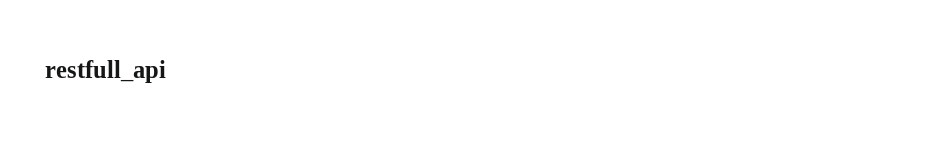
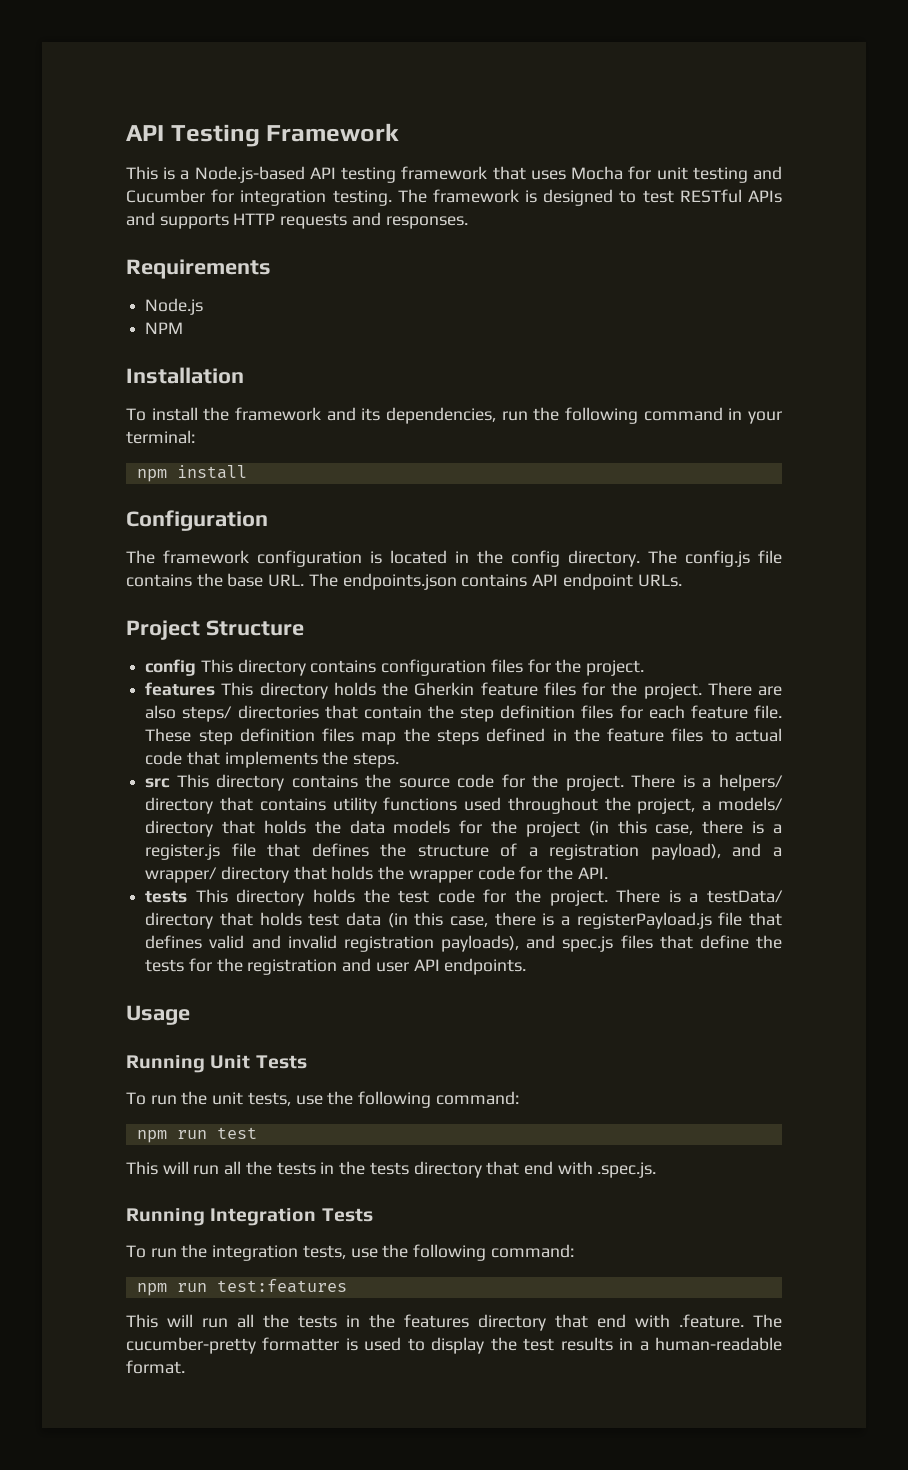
[45,60,166,83] restfull_api -> [126,123,400,147] [126,166,783,183] [126,189,782,206] [126,212,468,229] [126,259,271,279] [145,298,204,315] [145,322,184,334] [126,367,244,384] [126,407,782,424] [126,430,195,444] [136,465,247,482] [126,510,268,531] [126,550,782,567] [126,573,682,590] [126,620,304,640] [145,659,645,676] [145,682,782,699] [145,705,783,722] [145,728,783,745] [145,751,400,768] [145,774,783,791] [145,797,783,814] [145,820,782,837] [145,843,782,860] [145,866,608,883] [145,889,783,906] [145,912,782,929] [145,935,782,952] [145,958,527,975] [126,1005,190,1025] [126,1055,307,1073] [126,1091,519,1108] [136,1127,257,1143] [126,1161,657,1178] [126,1208,373,1226] [126,1244,574,1261] [136,1279,347,1296] [126,1314,782,1331] [126,1337,782,1354] [126,1360,185,1374] API Testing Framework // This is a Node.js-based API testing framework that uses Mocha for unit testing and Cucumber for integration testing. The framework is designed to test RESTful APIs and supports HTTP requests and responses. // Requirements // Node.js // NPM // Installation // To install the framework and its dependencies, run the following command in your terminal: // npm install // Configuration // The framework configuration is located in the config directory. The config.js file contains the base URL. The endpoints.json contains API endpoint URLs. // Project Structure // config This directory contains configuration files for the project. // features This directory holds the Gherkin feature files for the project. There are also steps/ directories that contain the step definition files for each feature file. These step definition files map the steps defined in the feature files to actual code that implements the steps. // src This directory contains the source code for the project. There is a helpers/ directory that contains utility functions used throughout the project, a models/ directory that holds the data models for the project (in this case, there is a register.js file that defines the structure of a registration payload), and a wrapper/ directory that holds the wrapper code for the API. // tests This directory holds the test code for the project. There is a testData/ directory that holds test data (in this case, there is a registerPayload.js file that defines valid and invalid registration payloads), and spec.js files that define the tests for the registration and user API endpoints. // Usage // Running Unit Tests // To run the unit tests, use the following command: // npm run test // This will run all the tests in the tests directory that end with .spec.js. // Running Integration Tests // To run the integration tests, use the following command: // npm run test:features // This will run all the tests in the features directory that end with .feature. The cucumber-pretty formatter is used to display the test results in a human-readable format.

